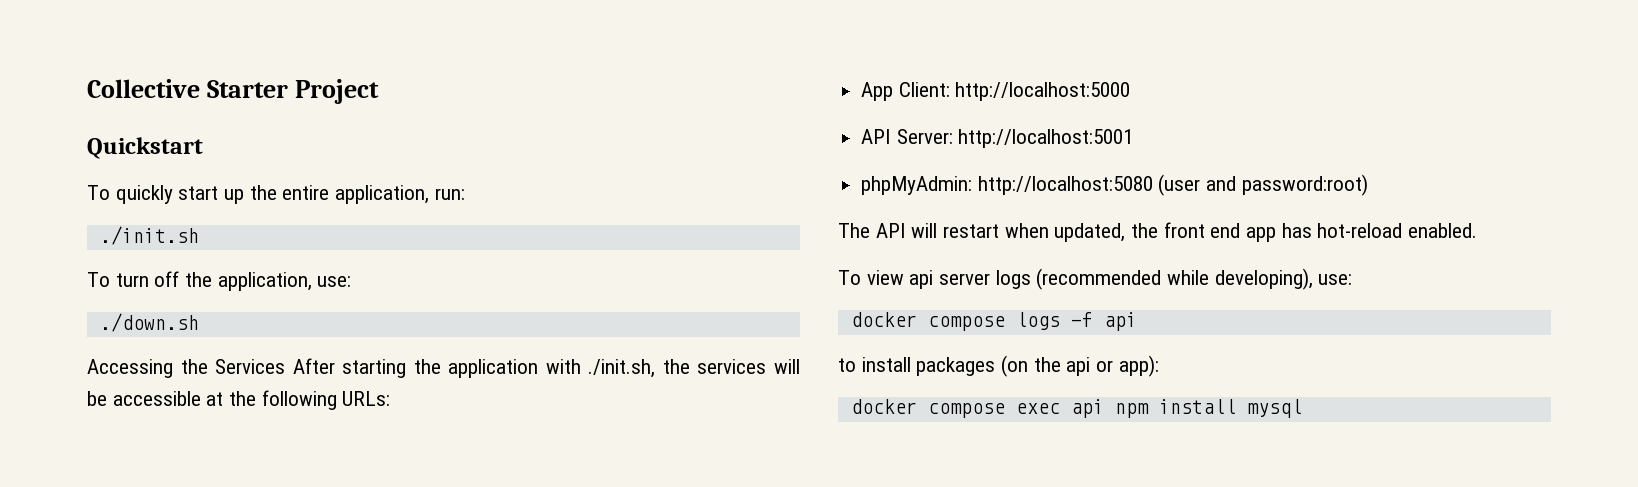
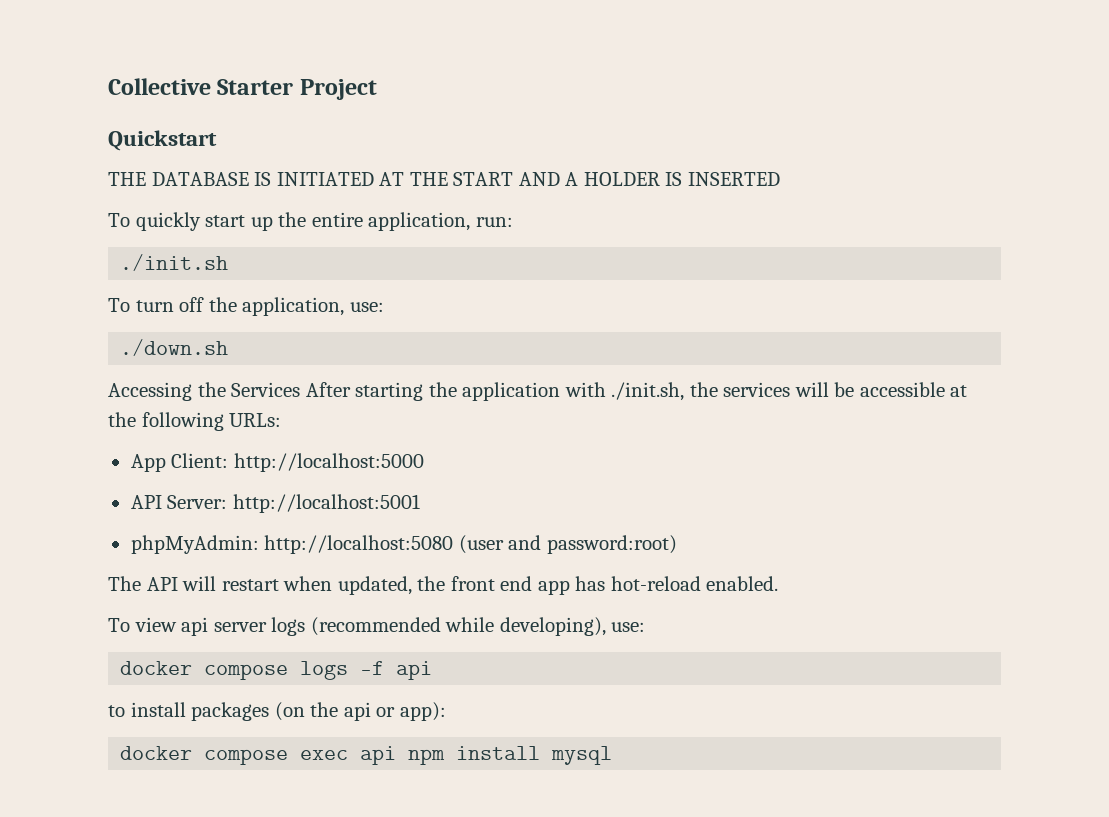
(203, 148) none -> [108,172,780,186] // THE DATABASE IS INITIATED AT THE START AND A HOLDER IS INSERTED

